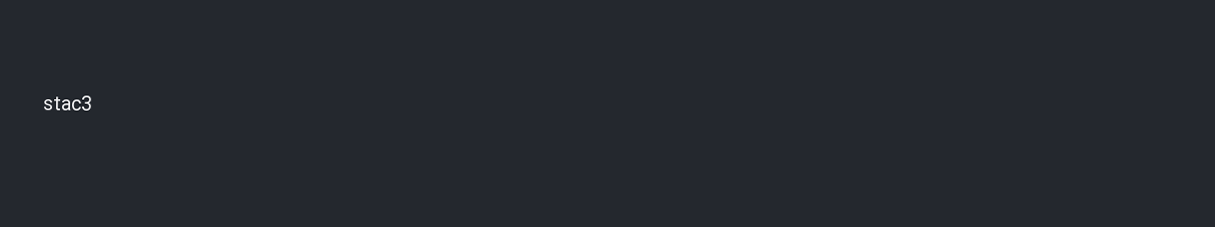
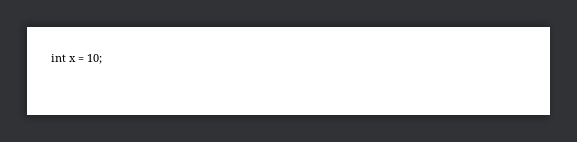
[42,95,93,111] stac3 -> [51,54,102,64] int x = 10;

